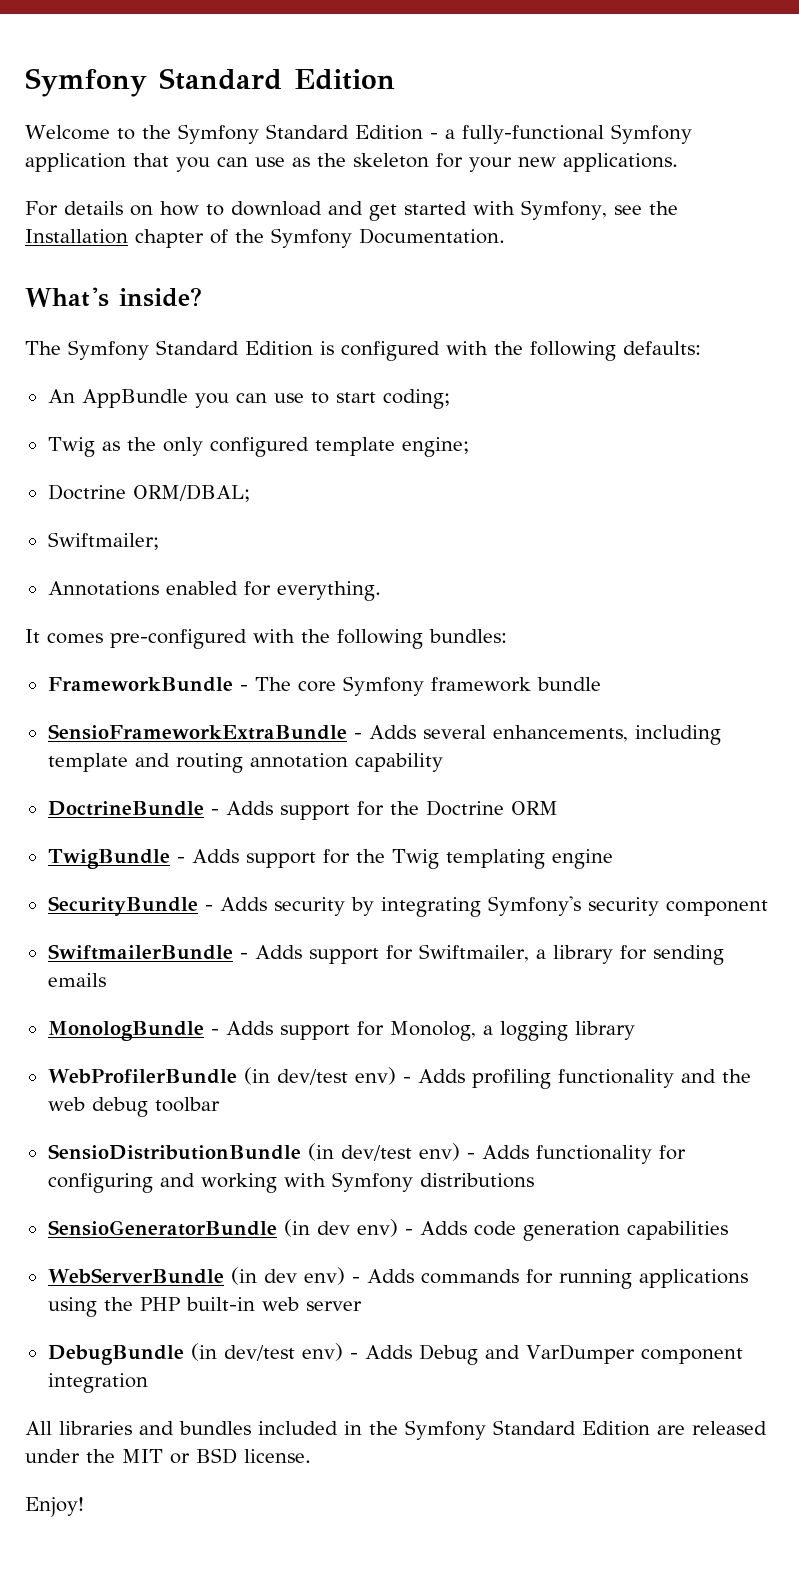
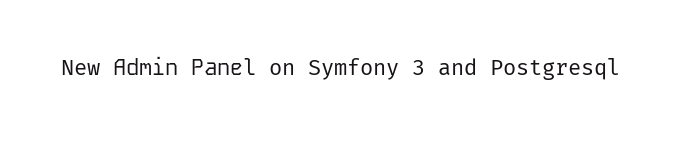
[25,68,395,97] [25,124,692,144] [25,153,678,172] [25,200,678,221] [25,228,505,248] [25,287,202,307] [25,340,701,361] [47,389,450,409] [47,437,469,457] [47,484,250,502] [47,532,159,550] [47,581,381,601] [25,629,507,649] [47,676,601,696] [47,724,721,745] [47,753,443,773] [47,800,558,820] [47,849,613,869] [47,896,768,917] [47,944,724,965] [47,973,106,987] [47,1021,635,1041] [47,1067,751,1089] [47,1097,220,1117] [47,1143,686,1164] [47,1172,534,1193] [47,1219,728,1241] [47,1267,748,1289] [47,1297,362,1317] [47,1343,743,1365] [47,1373,148,1393] [25,1420,767,1440] [25,1448,311,1464] [25,1497,84,1517] Symfony Standard Edition // Welcome to the Symfony Standard Edition - a fully-functional Symfony application that you can use as the skeleton for your new applications. // For details on how to download and get started with Symfony, see the Installation chapter of the Symfony Documentation. // What's inside? // The Symfony Standard Edition is configured with the following defaults: // An AppBundle you can use to start coding; // Twig as the only configured template engine; // Doctrine ORM/DBAL; // Swiftmailer; // Annotations enabled for everything. // It comes pre-configured with the following bundles: // FrameworkBundle - The core Symfony framework bundle // SensioFrameworkExtraBundle - Adds several enhancements, including template and routing annotation capability // DoctrineBundle - Adds support for the Doctrine ORM // TwigBundle - Adds support for the Twig templating engine // SecurityBundle - Adds security by integrating Symfony's security component // SwiftmailerBundle - Adds support for Swiftmailer, a library for sending emails // MonologBundle - Adds support for Monolog, a logging library // WebProfilerBundle (in dev/test env) - Adds profiling functionality and the web debug toolbar // SensioDistributionBundle (in dev/test env) - Adds functionality for configuring and working with Symfony distributions // SensioGeneratorBundle (in dev env) - Adds code generation capabilities // WebServerBundle (in dev env) - Adds commands for running applications using the PHP built-in web server // DebugBundle (in dev/test env) - Adds Debug and VarDumper component integration // All libraries and bundles included in the Symfony Standard Edition are released under the MIT or BSD license. // Enjoy! -> [61,56,620,80] New Admin Panel on Symfony 3 and Postgresql

